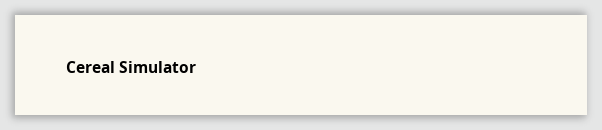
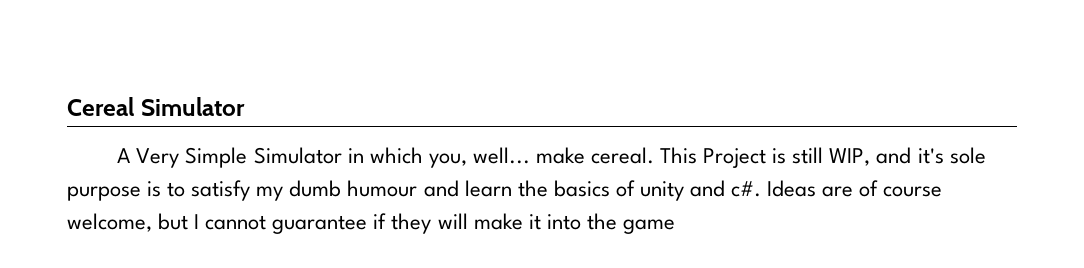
(197, 67) none -> [117,147,986,168] [67,180,943,201] [67,213,675,234] // A Very Simple Simulator in which you, well... make cereal. This Project is still WIP, and it's sole purpose is to satisfy my dumb humour and learn the basics of unity and c#. Ideas are of course welcome, but I cannot guarantee if they will make it into the game

